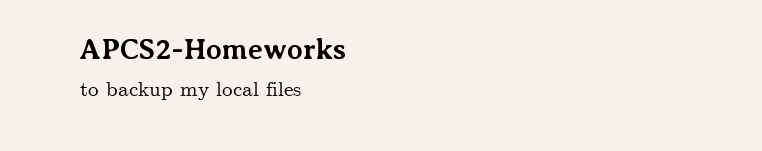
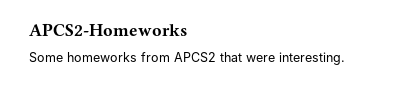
[80,82,301,100] to backup my local files -> [29,52,345,65] Some homeworks from APCS2 that were interesting.

